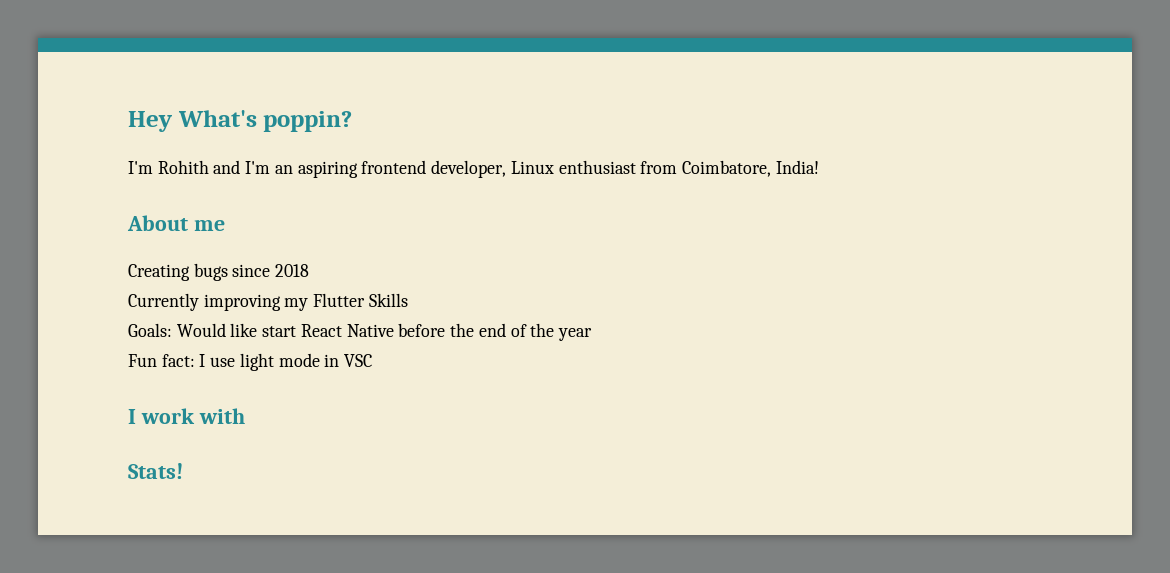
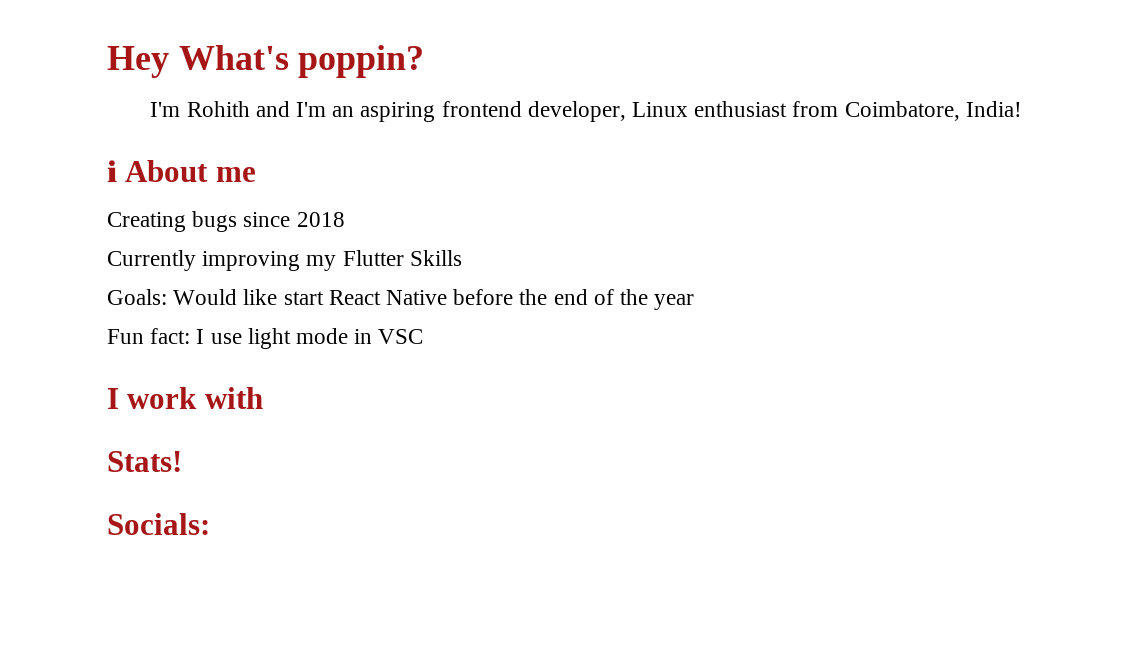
(819, 167) none -> [107,160,117,182] ℹ
(183, 471) none -> [107,513,210,535] // Socials:

